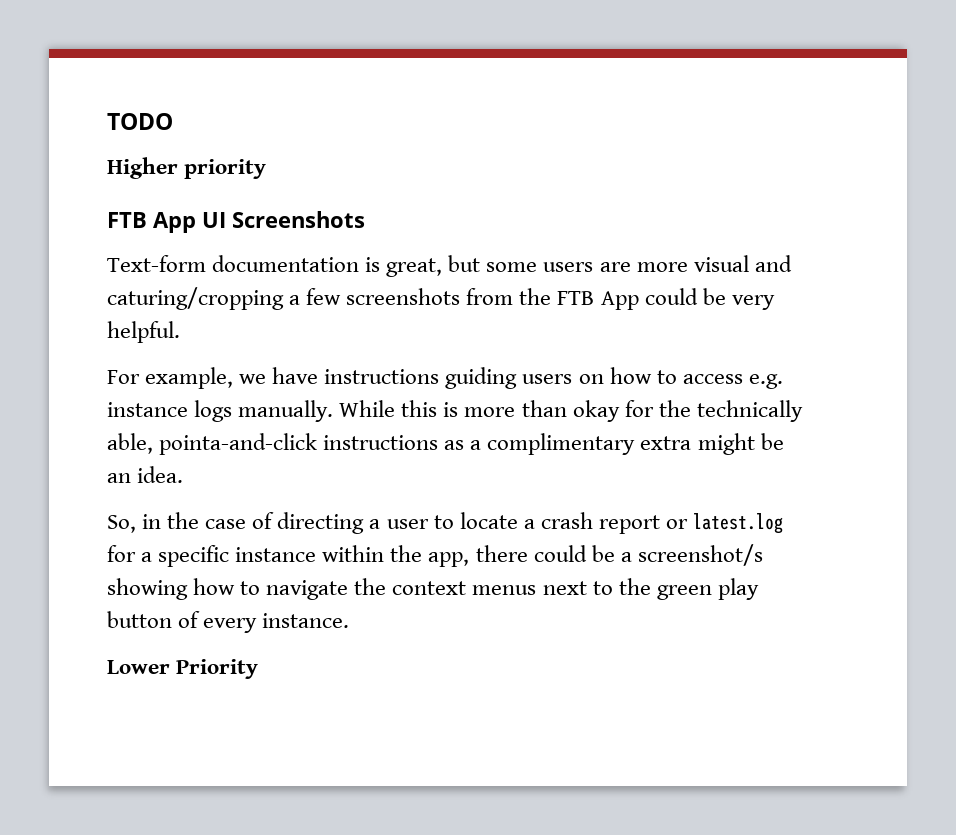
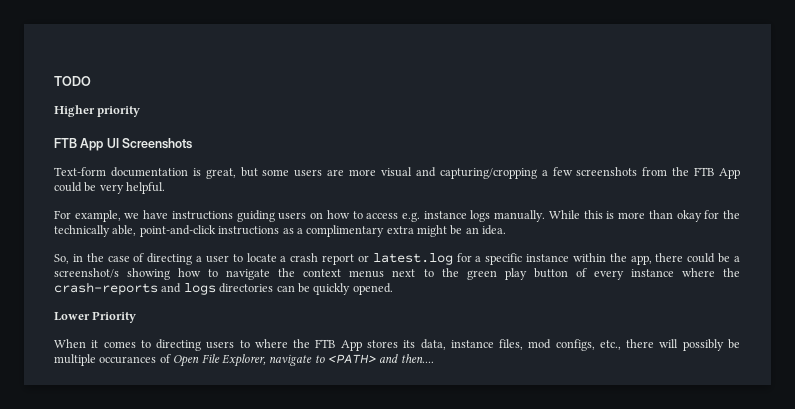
[107,287,284,310] caturing/cropping -> [439,168,537,179] capturing/cropping
[159,433,318,455] pointa-and-click -> [139,225,216,237] point-and-click
[262,613,350,628] [107,659,259,679] instance. // Lower Priority -> [630,268,740,277] [54,282,393,295] [54,311,137,323] [54,339,740,351] [54,354,434,367] instance where the crash-reports and logs directories can be quickly opened. // Lower Priority // When it comes to directing users to where the FTB App stores its data, instance files, mod configs, etc., there will possibly be multiple occurances of Open File Explorer, navigate to <PATH> and then....

